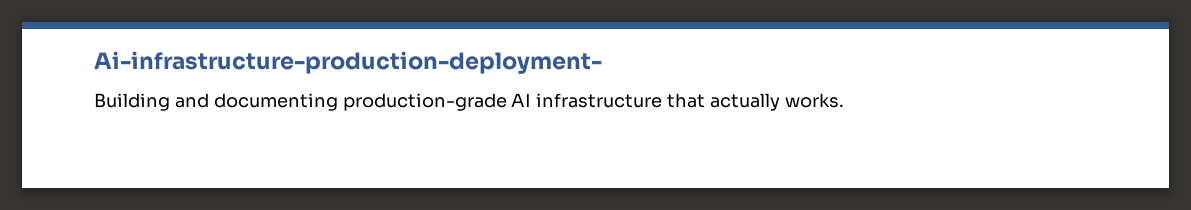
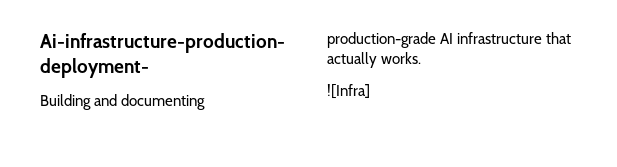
(844, 100) none -> [327,84,370,99] // ![Infra]

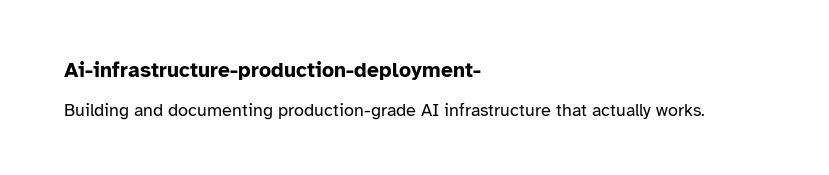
[327,84,370,99] // ![Infra] -> (705, 110) none

